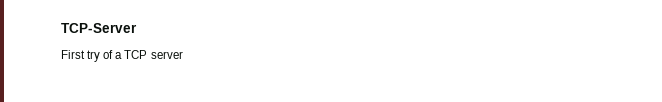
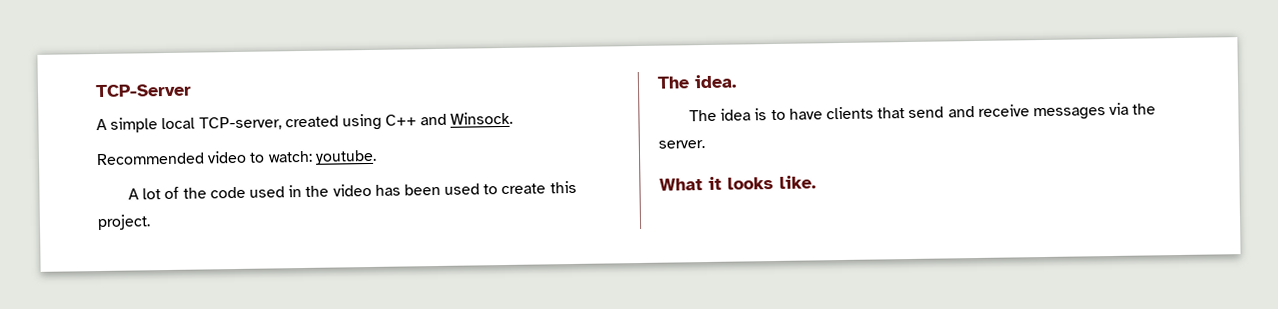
[61,50,183,62] First try of a TCP server -> [96,111,514,133] [96,149,377,166] [128,180,577,200] [97,214,151,231] [657,74,737,89] [689,102,1157,122] [658,140,705,149] [659,175,816,191] A simple local TCP-server, created using C++ and Winsock. // Recommended video to watch: youtube. // A lot of the code used in the video has been used to create this project. // The idea. // The idea is to have clients that send and receive messages via the server. // What it looks like.

